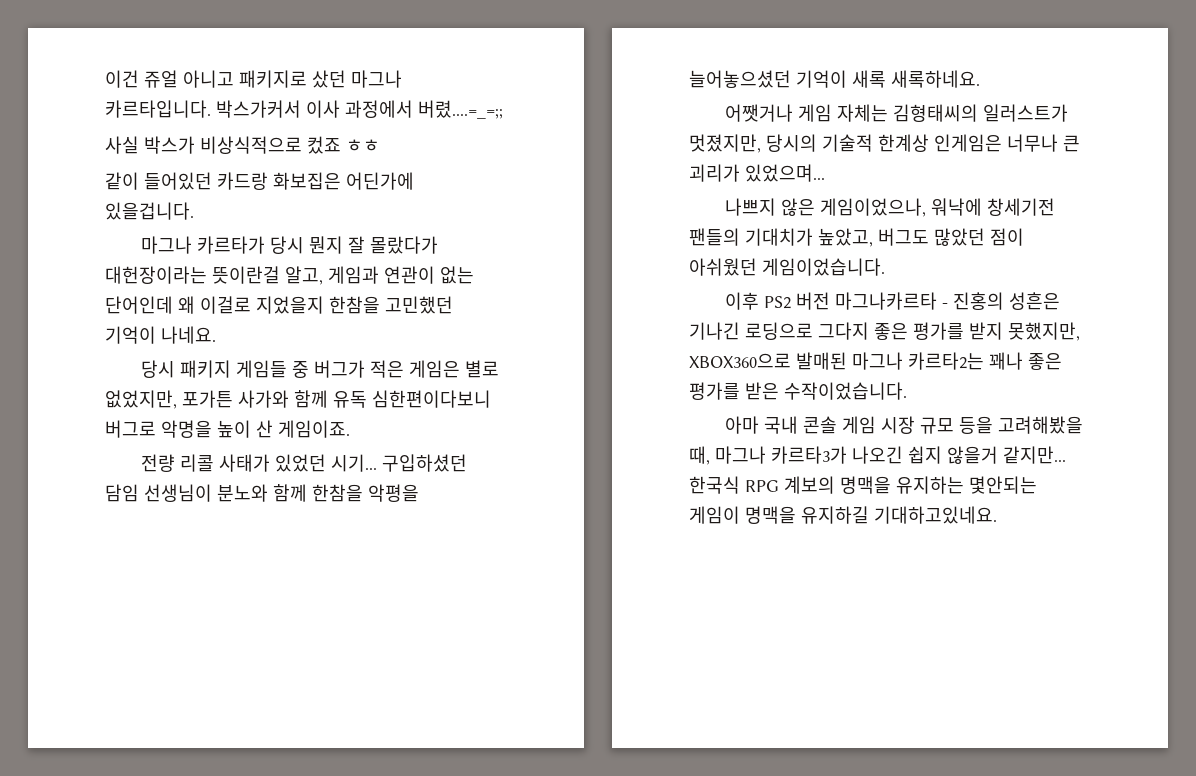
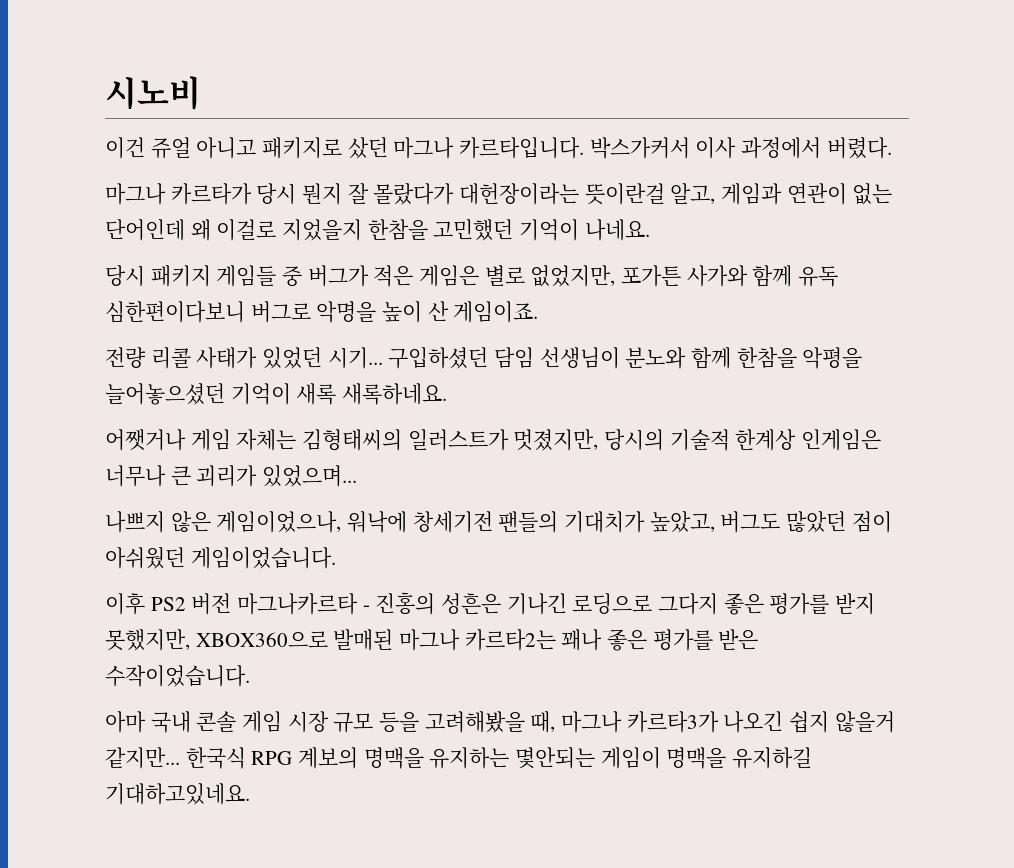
(105, 79) none -> [105,76,201,110] 시노비 //
[418,100,503,119] [105,136,380,154] [105,172,414,190] [105,202,194,220] 버렸....=_=;; // 사실 박스가 비상식적으로 컸죠 ㅎㅎ // 같이 들어있던 카드랑 화보집은 어딘가에 있을겁니다. -> [826,137,892,159] 버렸다.

